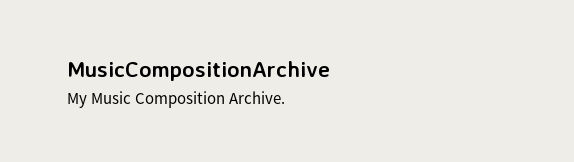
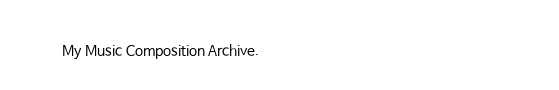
[67,61,330,81] MusicCompositionArchive // -> (62, 52) none

